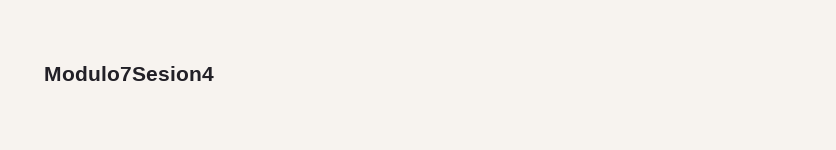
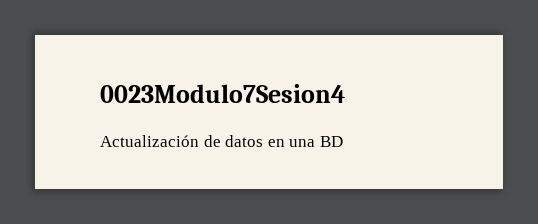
[44,66,214,81] Modulo7Sesion4 -> [100,84,345,103] [100,135,343,147] 0023Modulo7Sesion4 // Actualización de datos en una BD

